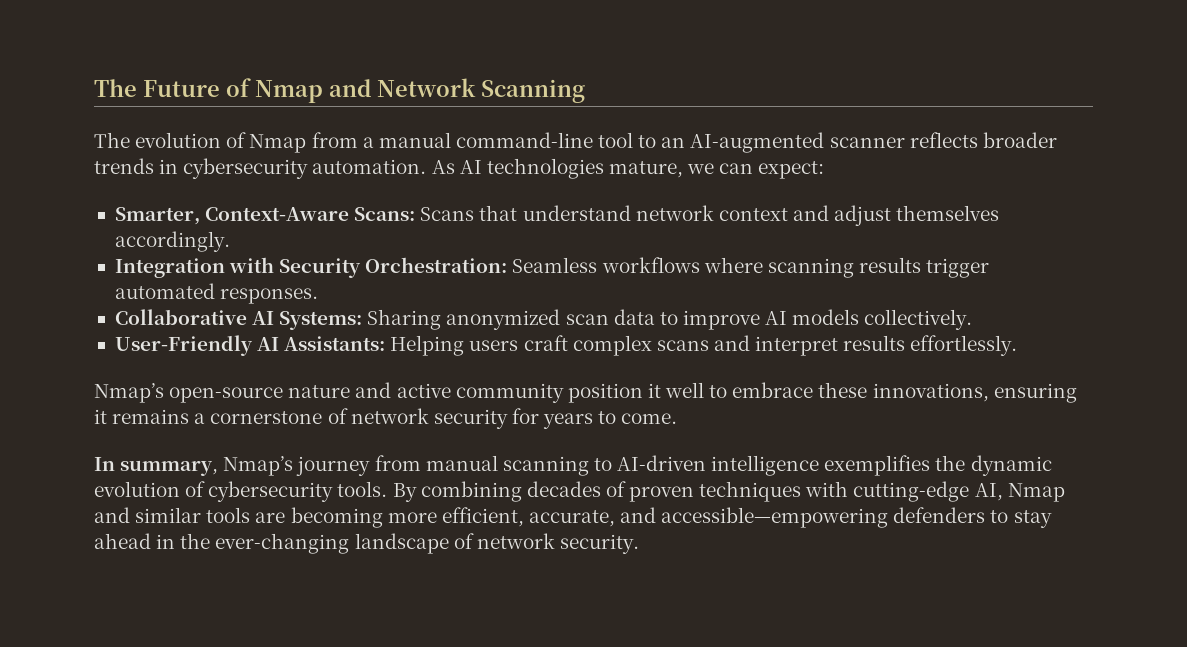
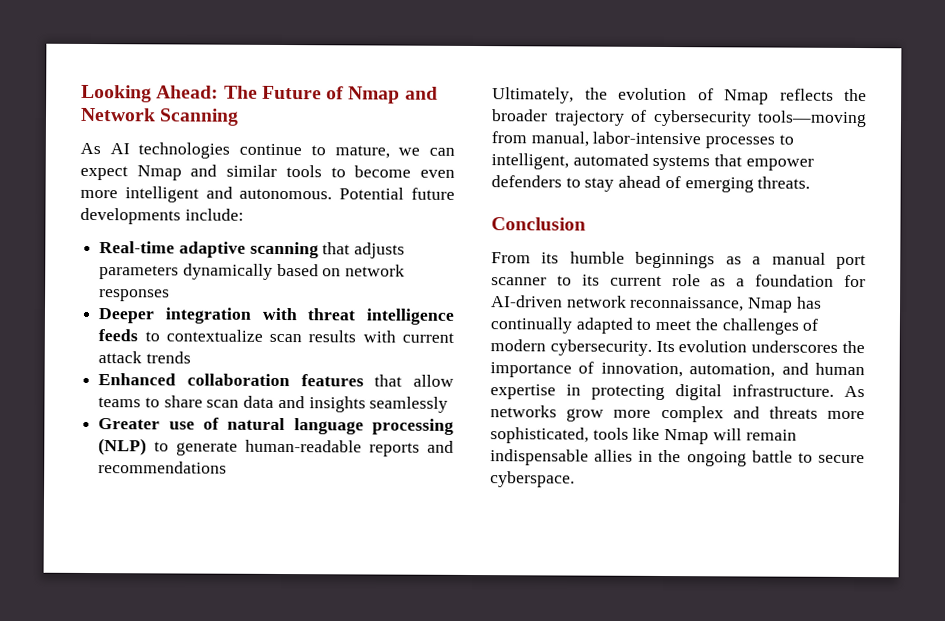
(94, 88) none -> [81,84,220,103] Looking Ahead:
[94,132,1057,153] [94,158,427,179] The evolution of Nmap from a manual command-line tool to an AI-augmented scanner reflects broader trends in cybersecurity automation. -> (240, 117) none
(604, 168) none -> [239,143,326,156] continue to
[758,161,825,179] [114,205,1000,226] [114,231,230,252] [114,257,990,278] [114,283,319,304] [114,309,973,330] [114,335,1018,356] [94,382,1077,403] [94,408,678,429] [94,455,1052,476] [94,481,1065,502] [94,507,1052,528] [94,533,639,554] expect: // Smarter, Context-Aware Scans: Scans that understand network context and adjust themselves accordingly. // Integration with Security Orchestration: Seamless workflows where scanning results trigger automated responses. // Collaborative AI Systems: Sharing anonymized scan data to improve AI models collectively. // User-Friendly AI Assistants: Helping users craft complex scans and interpret results effortlessly. // Nmap’s open-source nature and active community position it well to embrace these innovations, ensuring it remains a cornerstone of network security for years to come. // In summary, Nmap’s journey from manual scanning to AI-driven intelligence exemplifies the dynamic evolution of cybersecurity tools. By combining decades of proven techniques with cutting-edge AI, Nmap and similar tools are becoming more efficient, accurate, and accessible—empowering defenders to stay ahead in the ever-changing landscape of network security. -> [80,164,456,181] [80,186,455,203] [80,207,244,225] [99,241,406,259] [99,263,406,280] [99,289,171,302] [98,307,455,325] [98,329,454,343] [98,351,191,364] [98,373,454,387] [98,395,449,413] [98,417,454,435] [98,438,454,457] [98,461,228,474] [492,87,867,105] [491,109,867,128] [491,131,794,149] [491,153,814,171] [491,175,811,193] [491,217,586,231] [491,251,866,270] [491,274,866,288] [491,295,822,313] [490,317,819,335] [490,339,865,356] [490,361,865,378] [490,384,865,401] [490,405,865,423] [490,427,797,445] [490,449,865,467] [490,471,575,488] expect Nmap and similar tools to become even more intelligent and autonomous. Potential future developments include: // Real-time adaptive scanning that adjusts parameters dynamically based on network responses // Deeper integration with threat intelligence feeds to contextualize scan results with current attack trends // Enhanced collaboration features that allow teams to share scan data and insights seamlessly // Greater use of natural language processing (NLP) to generate human-readable reports and recommendations // Ultimately, the evolution of Nmap reflects the broader trajectory of cybersecurity tools—moving from manual, labor-intensive processes to intelligent, automated systems that empower defenders to stay ahead of emerging threats. // Conclusion // From its humble beginnings as a manual port scanner to its current role as a foundation for AI-driven network reconnaissance, Nmap has continually adapted to meet the challenges of modern cybersecurity. Its evolution underscores the importance of innovation, automation, and human expertise in protecting digital infrastructure. As networks grow more complex and threats more sophisticated, tools like Nmap will remain indispensable allies in the ongoing battle to secure cyberspace.

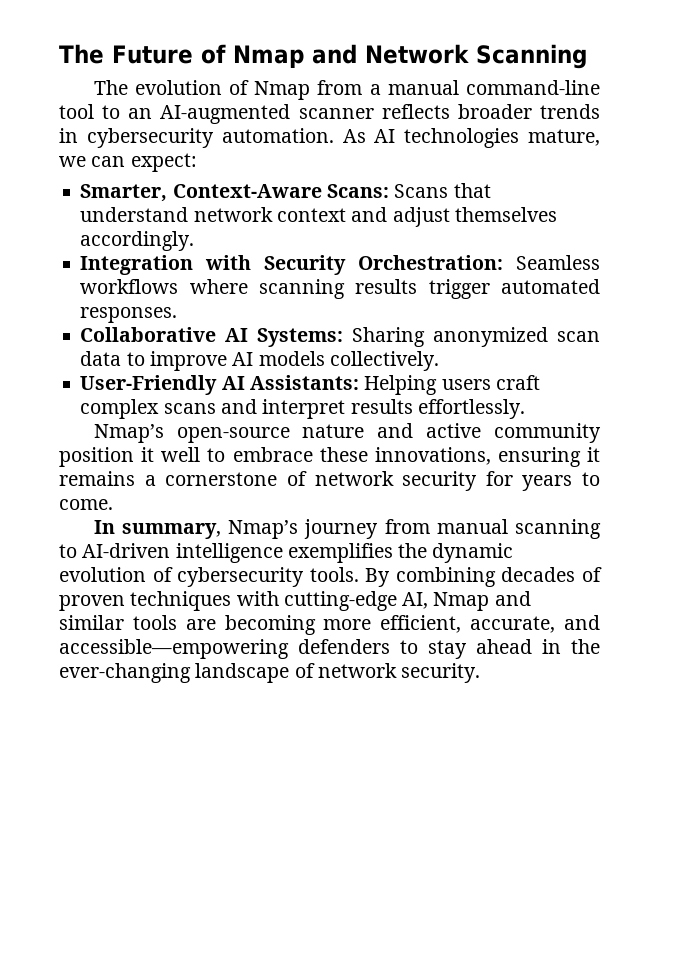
[81,84,220,103] Looking Ahead: -> (59, 54) none
(240, 117) none -> [93,80,600,100] [59,104,600,124] [59,128,334,148] The evolution of Nmap from a manual command-line tool to an AI-augmented scanner reflects broader trends in cybersecurity automation.
[239,143,326,156] continue to -> (520, 138) none
[80,164,456,181] [80,186,455,203] [80,207,244,225] [99,241,406,259] [99,263,406,280] [99,289,171,302] [98,307,455,325] [98,329,454,343] [98,351,191,364] [98,373,454,387] [98,395,449,413] [98,417,454,435] [98,438,454,457] [98,461,228,474] [492,87,867,105] [491,109,867,128] [491,131,794,149] [491,153,814,171] [491,175,811,193] [491,217,586,231] [491,251,866,270] [491,274,866,288] [491,295,822,313] [490,317,819,335] [490,339,865,356] [490,361,865,378] [490,384,865,401] [490,405,865,423] [490,427,797,445] [490,449,865,467] [490,471,575,488] expect Nmap and similar tools to become even more intelligent and autonomous. Potential future developments include: // Real-time adaptive scanning that adjusts parameters dynamically based on network responses // Deeper integration with threat intelligence feeds to contextualize scan results with current attack trends // Enhanced collaboration features that allow teams to share scan data and insights seamlessly // Greater use of natural language processing (NLP) to generate human-readable reports and recommendations // Ultimately, the evolution of Nmap reflects the broader trajectory of cybersecurity tools—moving from manual, labor-intensive processes to intelligent, automated systems that empower defenders to stay ahead of emerging threats. // Conclusion // From its humble beginnings as a manual port scanner to its current role as a foundation for AI-driven network reconnaissance, Nmap has continually adapted to meet the challenges of modern cybersecurity. Its evolution underscores the importance of innovation, automation, and human expertise in protecting digital infrastructure. As networks grow more complex and threats more sophisticated, tools like Nmap will remain indispensable allies in the ongoing battle to secure cyberspace. -> [130,153,197,172] [80,183,491,202] [80,207,557,227] [80,231,195,251] [80,255,600,275] [80,279,600,299] [80,307,178,323] [80,327,600,347] [80,351,439,371] [80,375,540,395] [80,399,525,419] [93,423,601,443] [59,447,600,467] [59,471,600,491] [59,499,113,510] [93,519,601,539] [59,543,514,563] [59,567,602,587] [59,591,531,611] [59,615,600,635] [59,639,600,659] [59,663,481,683] expect: // Smarter, Context-Aware Scans: Scans that understand network context and adjust themselves accordingly. // Integration with Security Orchestration: Seamless workflows where scanning results trigger automated responses. // Collaborative AI Systems: Sharing anonymized scan data to improve AI models collectively. // User-Friendly AI Assistants: Helping users craft complex scans and interpret results effortlessly. // Nmap’s open-source nature and active community position it well to embrace these innovations, ensuring it remains a cornerstone of network security for years to come. // In summary, Nmap’s journey from manual scanning to AI-driven intelligence exemplifies the dynamic evolution of cybersecurity tools. By combining decades of proven techniques with cutting-edge AI, Nmap and similar tools are becoming more efficient, accurate, and accessible—empowering defenders to stay ahead in the ever-changing landscape of network security.

